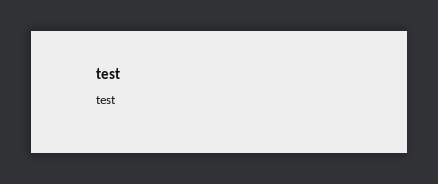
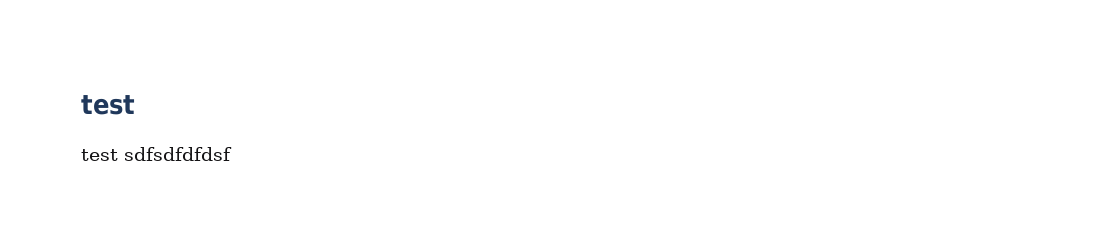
(116, 100) none -> [124,147,232,161] sdfsdfdfdsf

